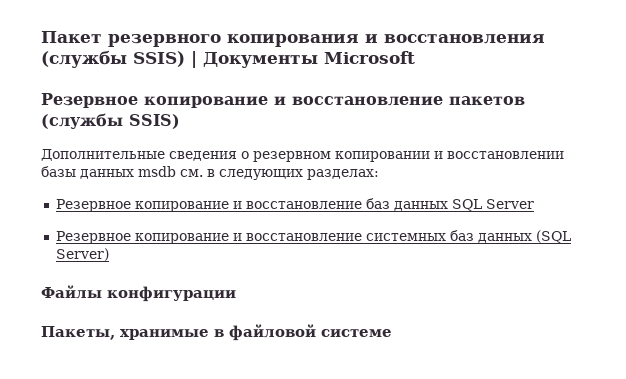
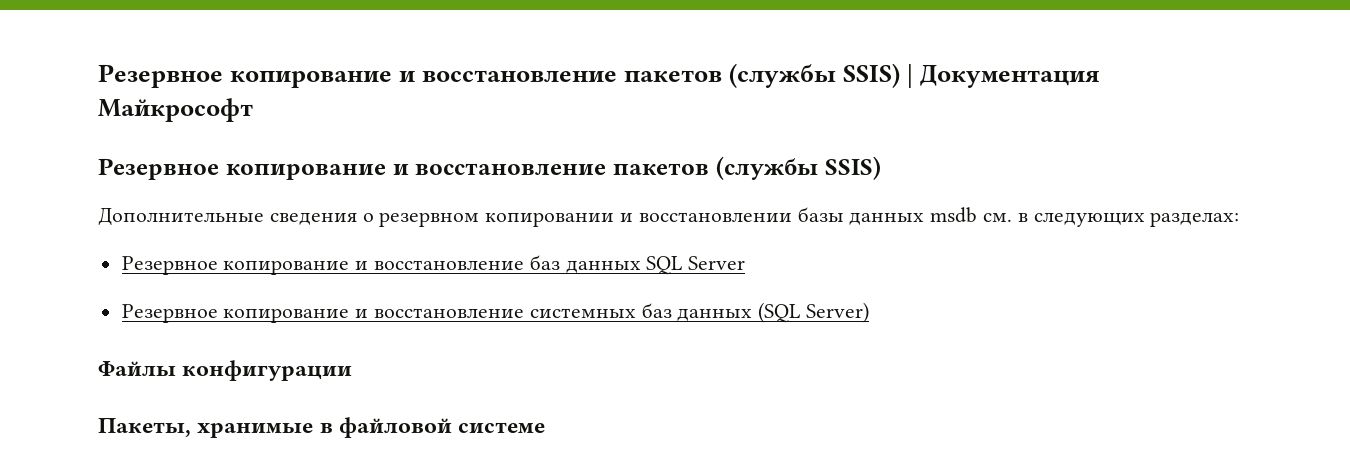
[41,31,545,47] Пакет резервного копирования и восстановления -> [98,64,723,88] Резервное копирование и восстановление пакетов
[203,51,415,68] Документы Microsoft -> [920,65,1101,88] [98,98,253,122] Документация Майкрософт

